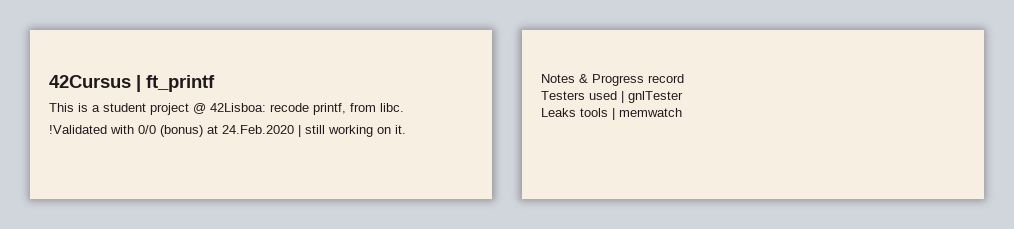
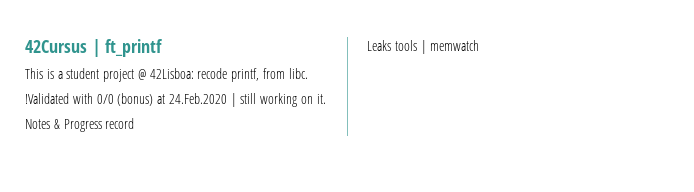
[541,91,683,103] // Testers used | gnlTester -> (135, 123) none

